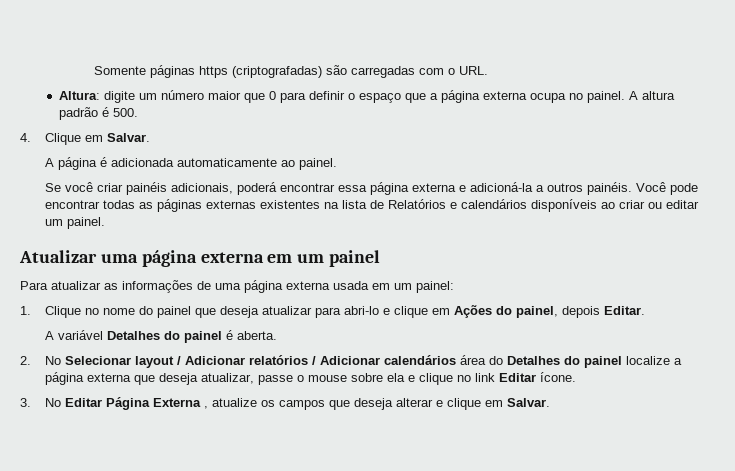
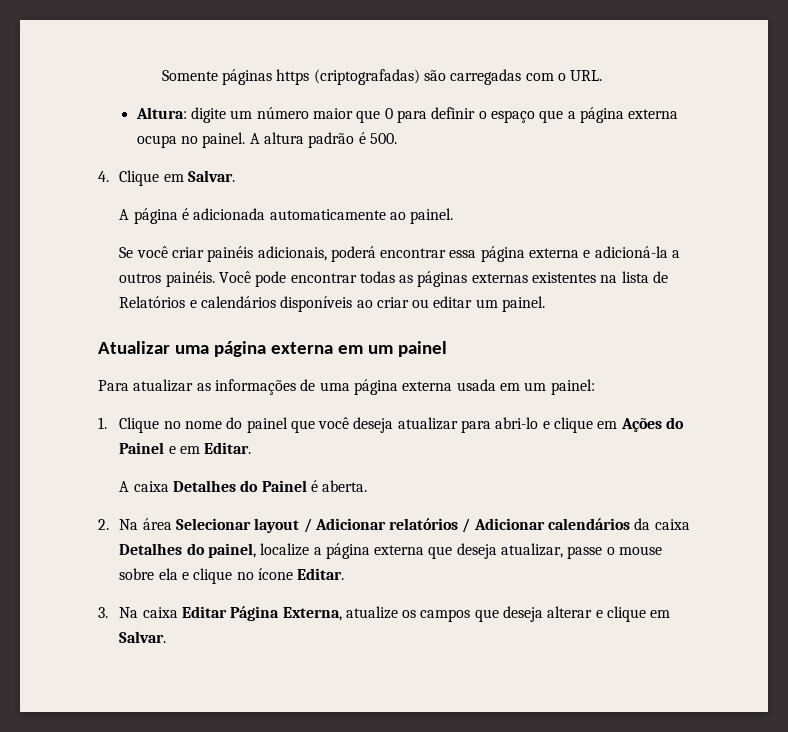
(216, 313) none -> [318,417,350,429] você
[515,306,600,318] painel, depois -> [119,442,200,454] Painel e em
[57,330,222,343] variável Detalhes do painel -> [133,480,307,492] caixa Detalhes do Painel
[44,356,61,365] No -> [119,518,172,530] Na área
[459,355,622,368] área do Detalhes do painel -> [634,518,690,530] [119,543,256,558] da caixa Detalhes do painel,
[474,372,576,382] [20,397,208,410] link Editar ícone. // 3. No Editar Página Externa , -> [257,568,345,580] [98,606,342,621] ícone Editar. // 3. Na caixa Editar Página Externa,

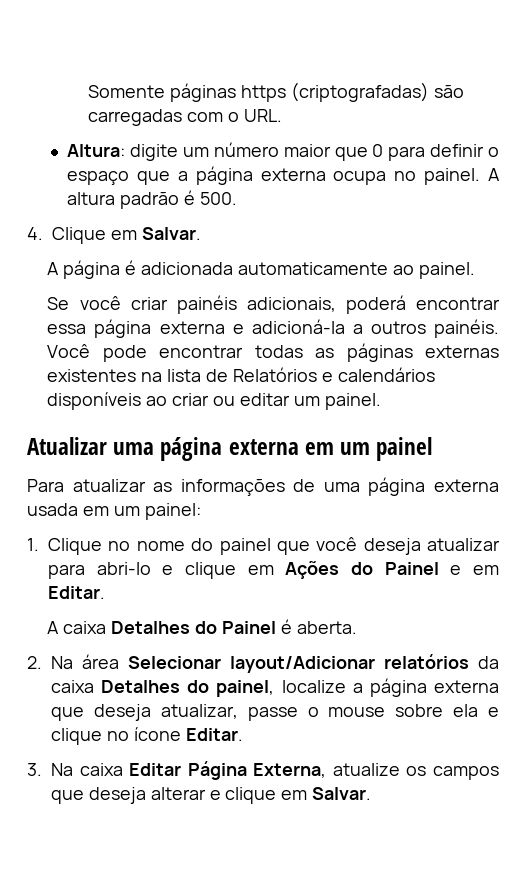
[254,518,631,533] layout / Adicionar relatórios / Adicionar calendários -> [230,654,469,673] layout/Adicionar relatórios

